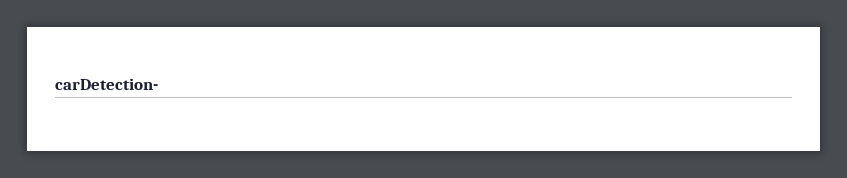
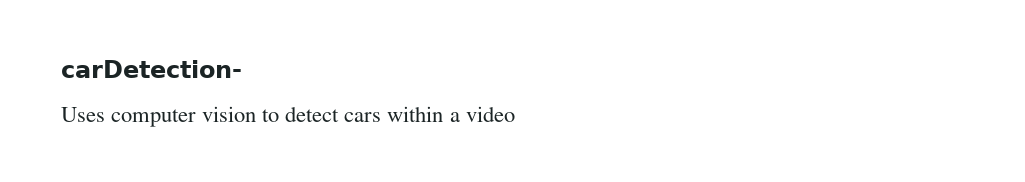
(158, 84) none -> [61,106,515,127] // Uses computer vision to detect cars within a video

